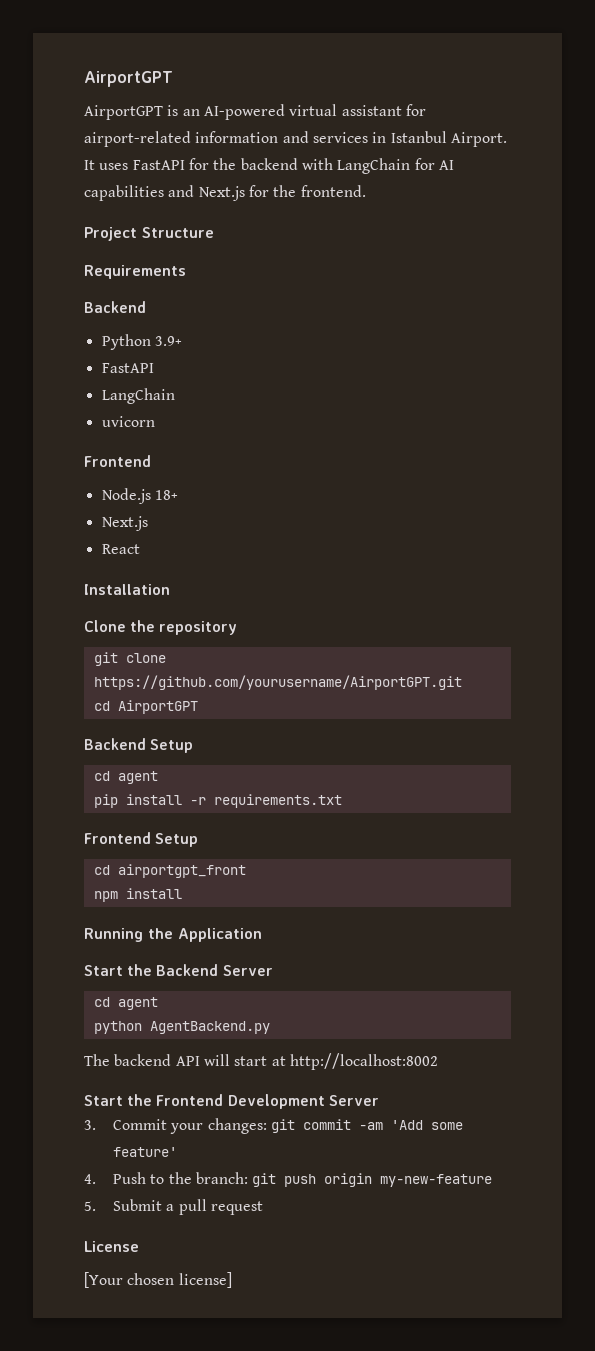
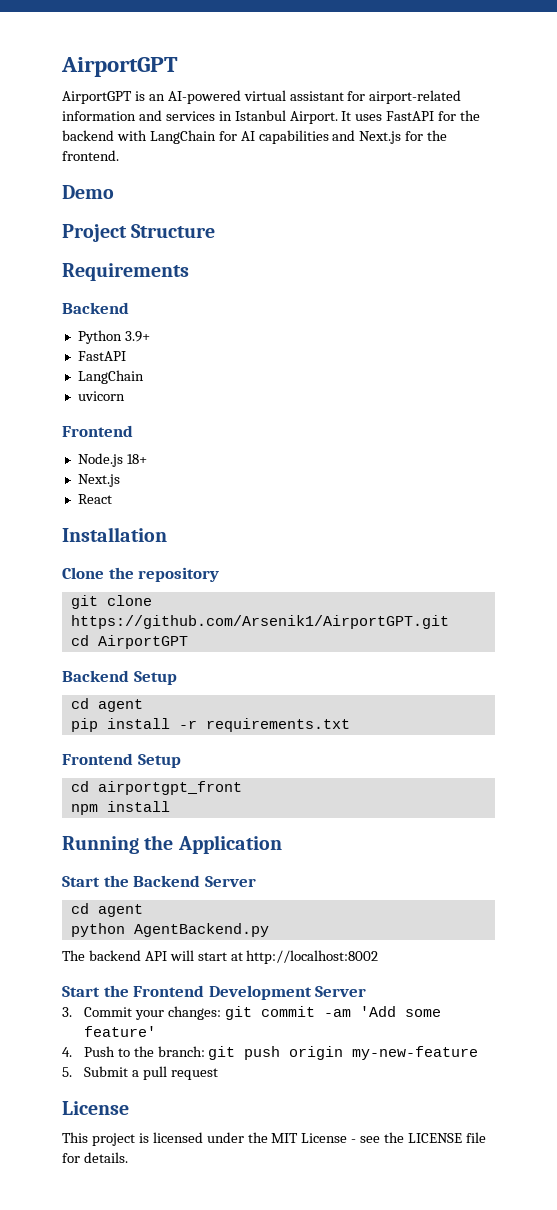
(366, 191) none -> [62,185,114,199] // Demo
[93,675,462,690] https://github.com/yourusername/AirportGPT.git -> [70,615,449,629] https://github.com/Arsenik1/AirportGPT.git
[84,1272,232,1288] [Your chosen license] -> [62,1132,486,1146] [62,1152,128,1163] This project is licensed under the MIT License - see the LICENSE file for details.

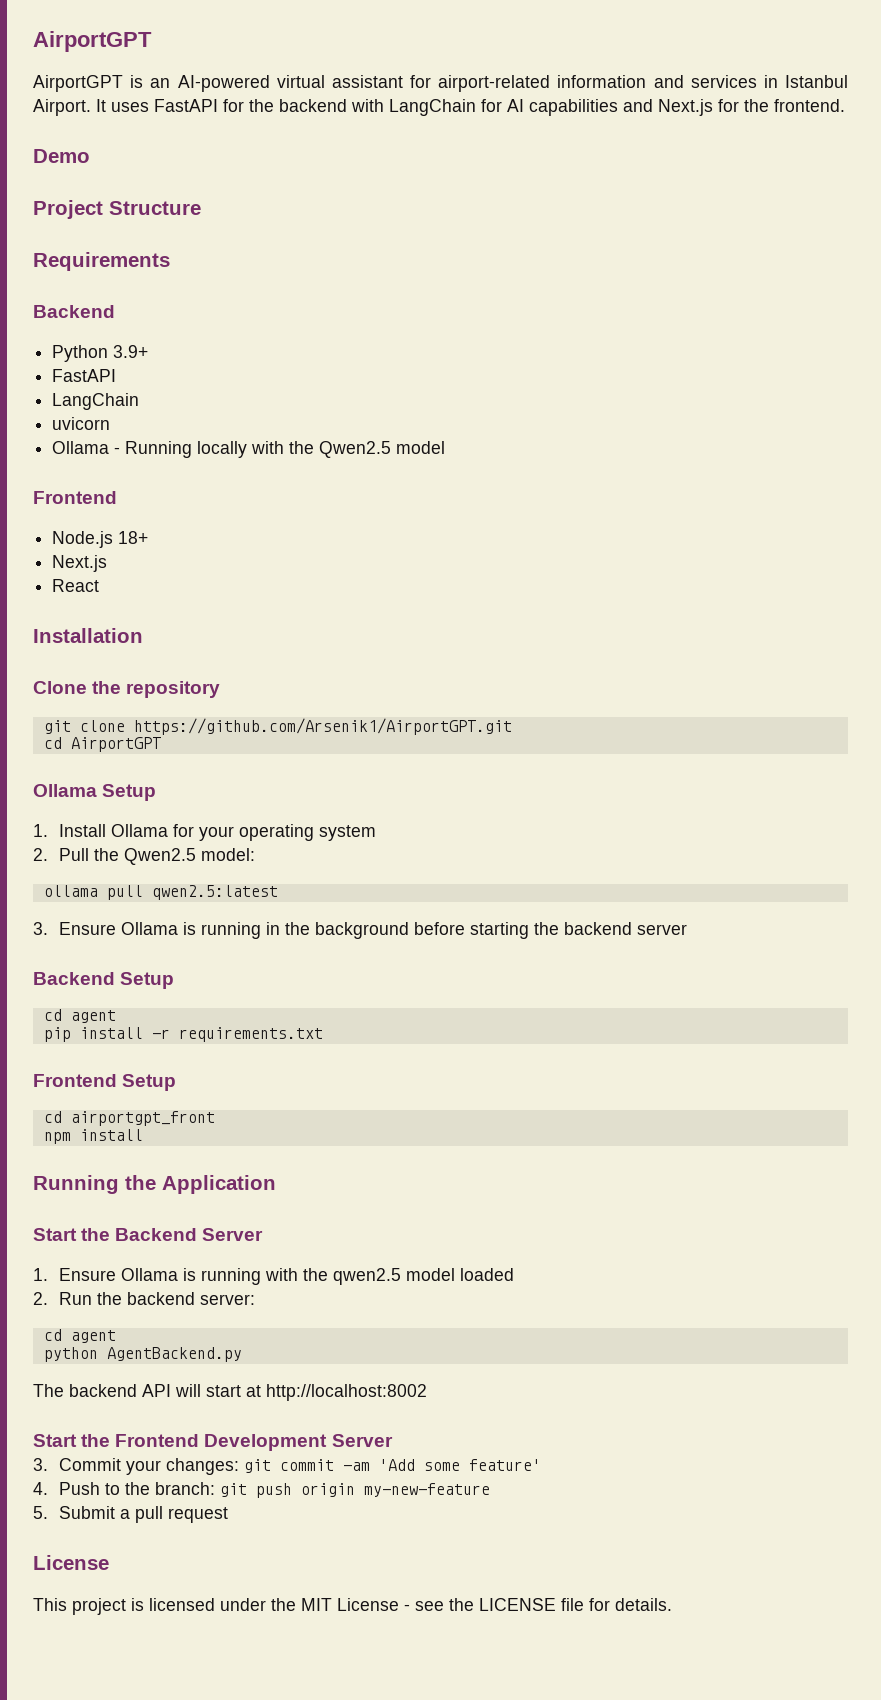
(125, 396) none -> [52,441,446,458] // Ollama - Running locally with the Qwen2.5 model
(188, 642) none -> [33,784,157,801] [33,824,376,841] [33,848,255,865] [43,885,278,900] [33,922,687,939] // Ollama Setup // 1. Install Ollama for your operating system // 2. Pull the Qwen2.5 model: // ollama pull qwen2.5:latest // 3. Ensure Ollama is running in the background before starting the backend server
(256, 881) none -> [33,1268,514,1285] [33,1292,255,1305] // 1. Ensure Ollama is running with the qwen2.5 model loaded // 2. Run the backend server:

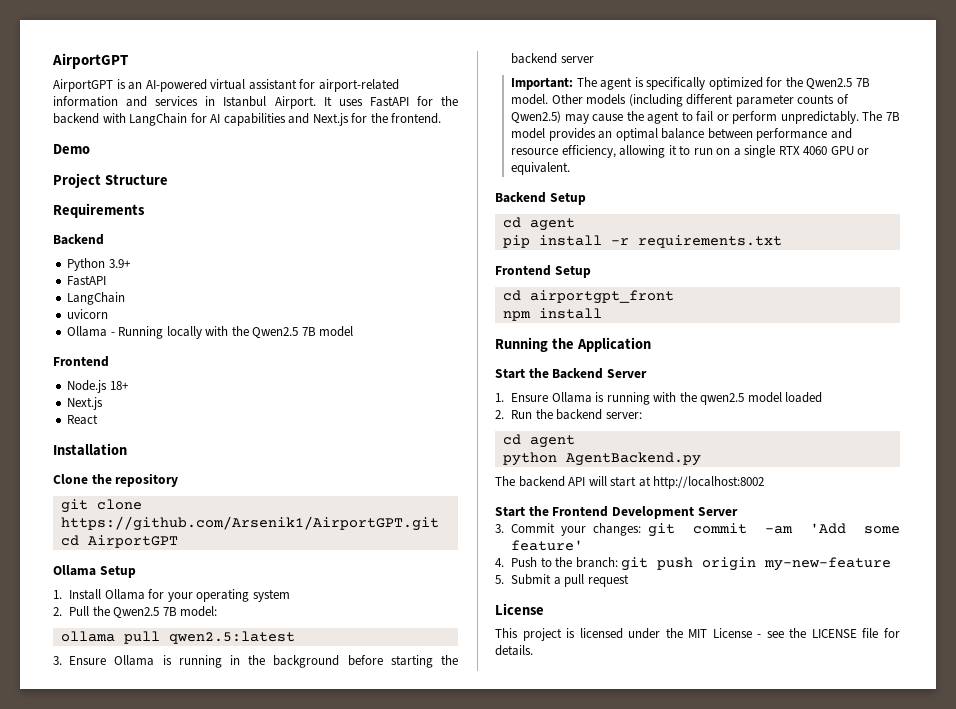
(392, 449) none -> [301,327,316,336] 7B
(196, 856) none -> [162,607,177,616] 7B
(687, 929) none -> [511,77,870,90] [511,94,849,107] [511,111,900,124] [511,128,852,141] [511,145,870,158] [511,162,571,175] // Important: The agent is specifically optimized for the Qwen2.5 7B model. Other models (including different parameter counts of Qwen2.5) may cause the agent to fail or perform unpredictably. The 7B model provides an optimal balance between performance and resource efficiency, allowing it to run on a single RTX 4060 GPU or equivalent.

